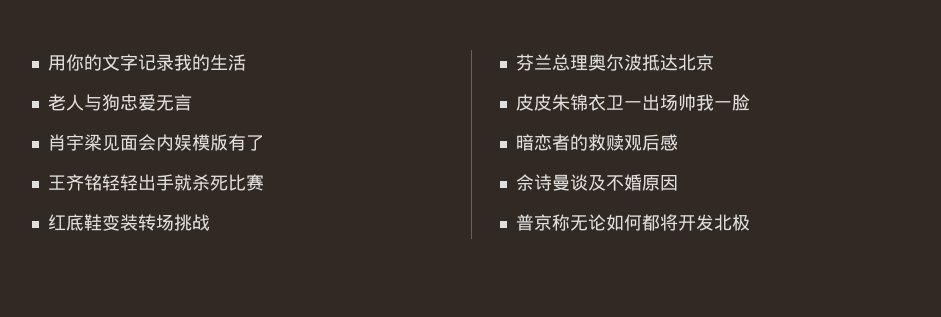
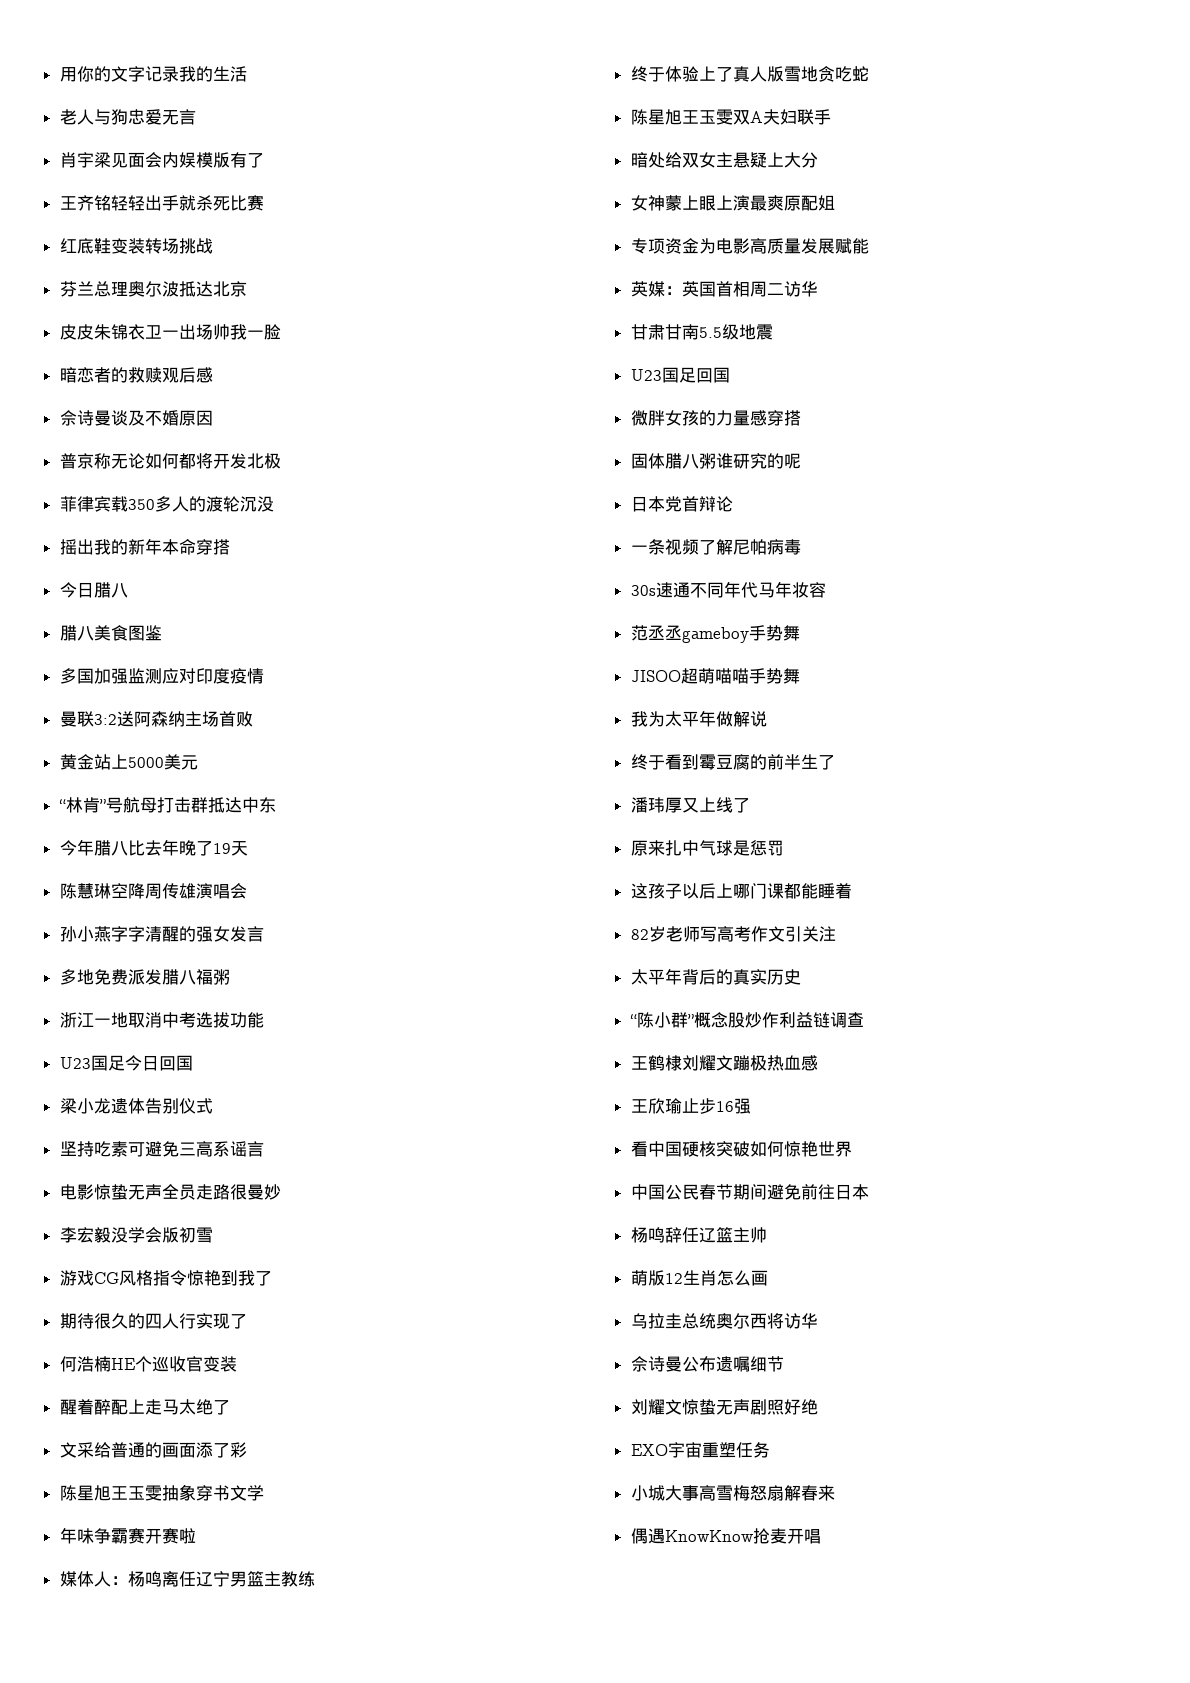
(750, 222) none -> [59,496,274,512] [59,538,230,555] [59,582,128,598] [59,625,162,641] [59,668,264,684] [59,711,253,727] [59,754,198,770] [58,797,276,813] [59,839,248,856] [59,883,247,899] [59,926,264,942] [59,969,230,985] [59,1012,264,1028] [59,1055,193,1071] [59,1098,213,1114] [59,1141,264,1157] [59,1184,281,1200] [59,1227,213,1243] [59,1270,272,1286] [59,1313,247,1329] [59,1356,237,1372] [59,1399,230,1415] [59,1442,247,1458] [59,1484,264,1501] [59,1527,196,1544] [59,1571,315,1587] [630,66,869,82] [630,109,831,125] [630,152,818,168] [630,195,835,211] [630,238,869,254] [630,281,818,297] [630,324,773,340] [630,367,730,383] [630,410,801,426] [630,453,801,469] [630,496,733,512] [630,539,801,555] [630,581,826,598] [630,625,800,643] [630,668,800,684] [630,710,767,727] [630,754,835,770] [630,797,750,813] [630,840,784,856] [630,883,852,899] [630,926,836,942] [630,968,801,985] [629,1012,864,1028] [630,1055,818,1071] [630,1098,751,1114] [630,1141,852,1157] [630,1184,869,1200] [630,1227,767,1243] [630,1270,768,1286] [630,1313,818,1329] [630,1356,784,1372] [630,1399,818,1415] [630,1442,770,1458] [630,1485,835,1501] [630,1528,821,1544] // 菲律宾载350多人的渡轮沉没 // 摇出我的新年本命穿搭 // 今日腊八 // 腊八美食图鉴 // 多国加强监测应对印度疫情 // 曼联3:2送阿森纳主场首败 // 黄金站上5000美元 // “林肯”号航母打击群抵达中东 // 今年腊八比去年晚了19天 // 陈慧琳空降周传雄演唱会 // 孙小燕字字清醒的强女发言 // 多地免费派发腊八福粥 // 浙江一地取消中考选拔功能 // U23国足今日回国 // 梁小龙遗体告别仪式 // 坚持吃素可避免三高系谣言 // 电影惊蛰无声全员走路很曼妙 // 李宏毅没学会版初雪 // 游戏CG风格指令惊艳到我了 // 期待很久的四人行实现了 // 何浩楠HE个巡收官变装 // 醒着醉配上走马太绝了 // 文采给普通的画面添了彩 // 陈星旭王玉雯抽象穿书文学 // 年味争霸赛开赛啦 // 媒体人：杨鸣离任辽宁男篮主教练 // 终于体验上了真人版雪地贪吃蛇 // 陈星旭王玉雯双A夫妇联手 // 暗处给双女主悬疑上大分 // 女神蒙上眼上演最爽原配姐 // 专项资金为电影高质量发展赋能 // 英媒：英国首相周二访华 // 甘肃甘南5.5级地震 // U23国足回国 // 微胖女孩的力量感穿搭 // 固体腊八粥谁研究的呢 // 日本党首辩论 // 一条视频了解尼帕病毒 // 30s速通不同年代马年妆容 // 范丞丞gameboy手势舞 // JISOO超萌喵喵手势舞 // 我为太平年做解说 // 终于看到霉豆腐的前半生了 // 潘玮厚又上线了 // 原来扎中气球是惩罚 // 这孩子以后上哪门课都能睡着 // 82岁老师写高考作文引关注 // 太平年背后的真实历史 // “陈小群”概念股炒作利益链调查 // 王鹤棣刘耀文蹦极热血感 // 王欣瑜止步16强 // 看中国硬核突破如何惊艳世界 // 中国公民春节期间避免前往日本 // 杨鸣辞任辽篮主帅 // 萌版12生肖怎么画 // 乌拉圭总统奥尔西将访华 // 佘诗曼公布遗嘱细节 // 刘耀文惊蛰无声剧照好绝 // EXO宇宙重塑任务 // 小城大事高雪梅怒扇解春来 // 偶遇KnowKnow抢麦开唱

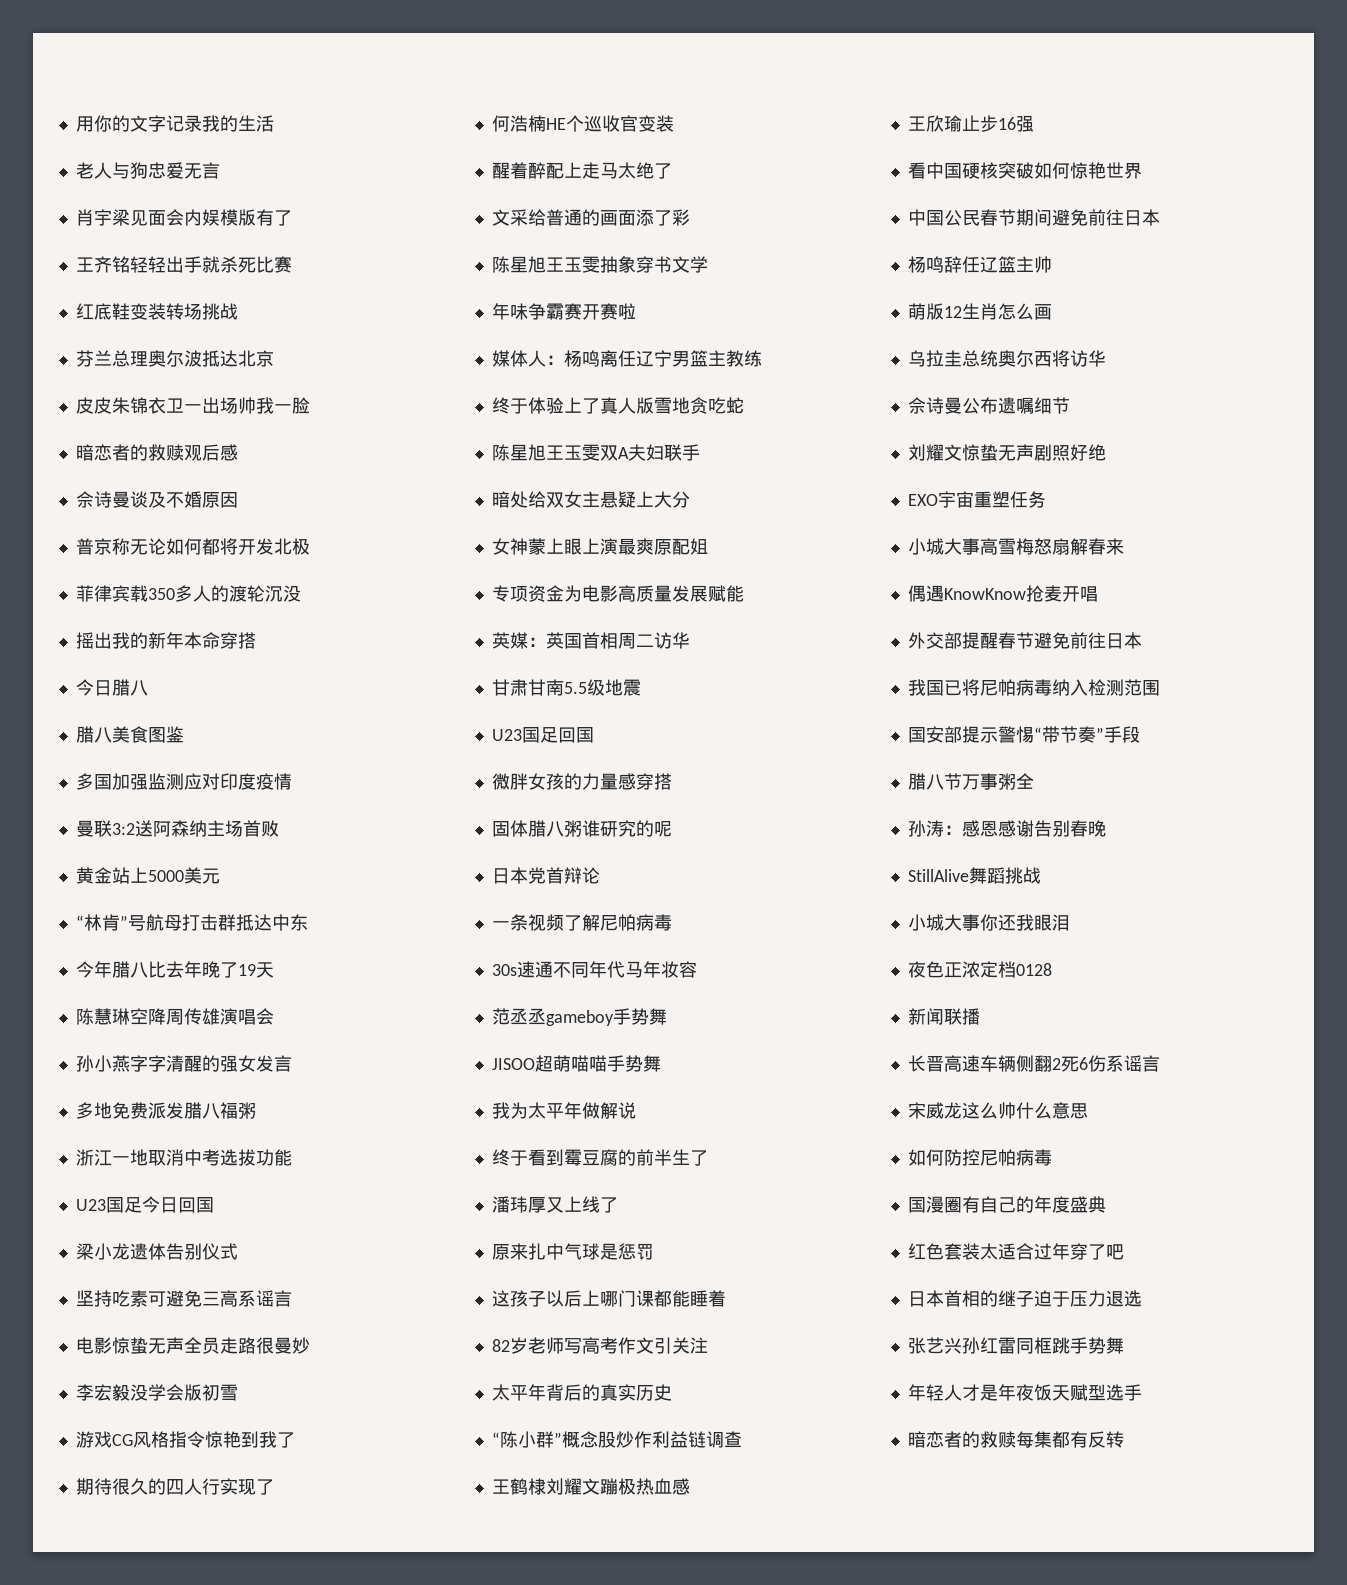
(821, 1536) none -> [907,632,1142,649] [907,679,1160,696] [907,726,1140,743] [907,773,1034,790] [907,820,1106,837] [907,867,1041,884] [907,914,1070,931] [907,961,1052,978] [907,1008,980,1025] [907,1055,1160,1072] [907,1102,1088,1119] [907,1149,1052,1166] [907,1196,1106,1213] [907,1243,1124,1260] [907,1290,1142,1307] [907,1337,1124,1354] [907,1384,1142,1401] [907,1431,1124,1448] // 外交部提醒春节避免前往日本 // 我国已将尼帕病毒纳入检测范围 // 国安部提示警惕“带节奏”手段 // 腊八节万事粥全 // 孙涛：感恩感谢告别春晚 // StillAlive舞蹈挑战 // 小城大事你还我眼泪 // 夜色正浓定档0128 // 新闻联播 // 长晋高速车辆侧翻2死6伤系谣言 // 宋威龙这么帅什么意思 // 如何防控尼帕病毒 // 国漫圈有自己的年度盛典 // 红色套装太适合过年穿了吧 // 日本首相的继子迫于压力退选 // 张艺兴孙红雷同框跳手势舞 // 年轻人才是年夜饭天赋型选手 // 暗恋者的救赎每集都有反转

